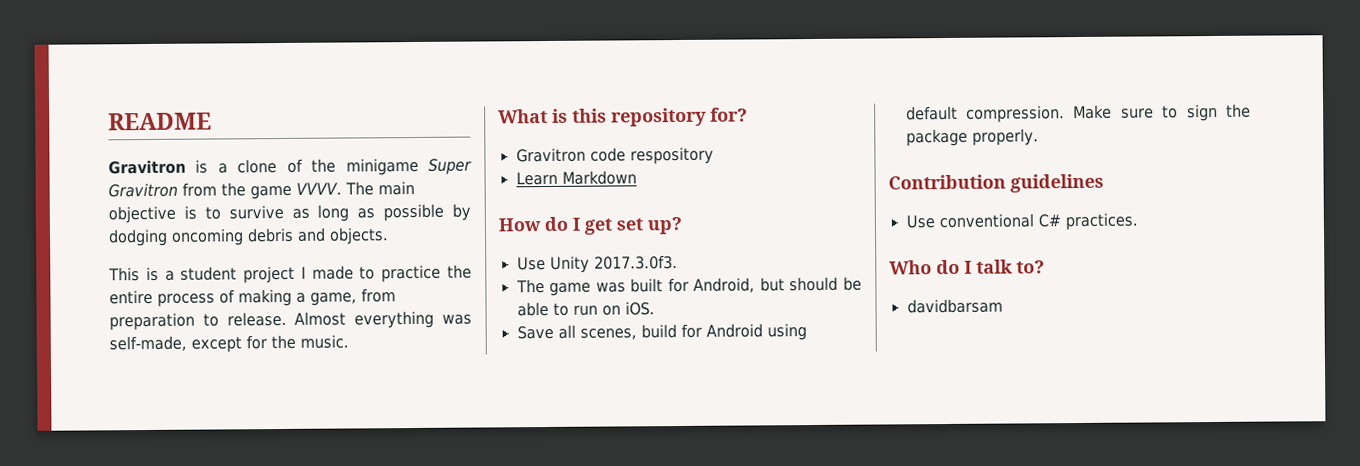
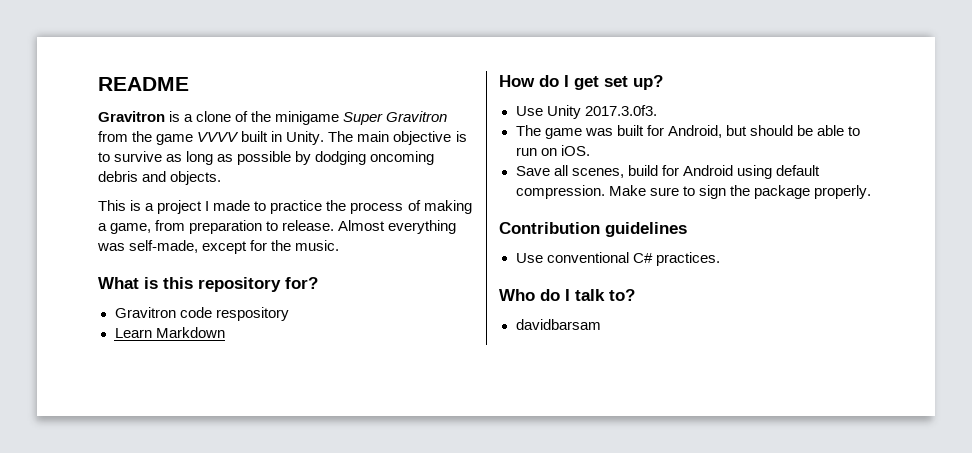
[296,182,342,195] VVVV. -> [197,131,325,145] VVVV built in Unity.
[180,266,238,281] student -> (155, 207) none
[109,289,153,305] entire -> (347, 205) none

